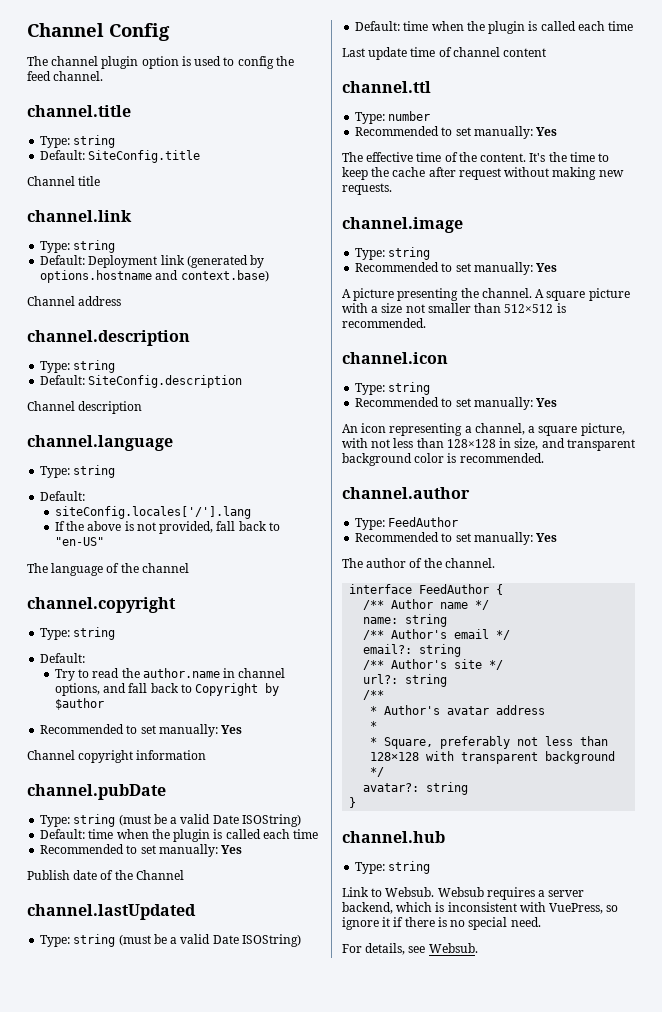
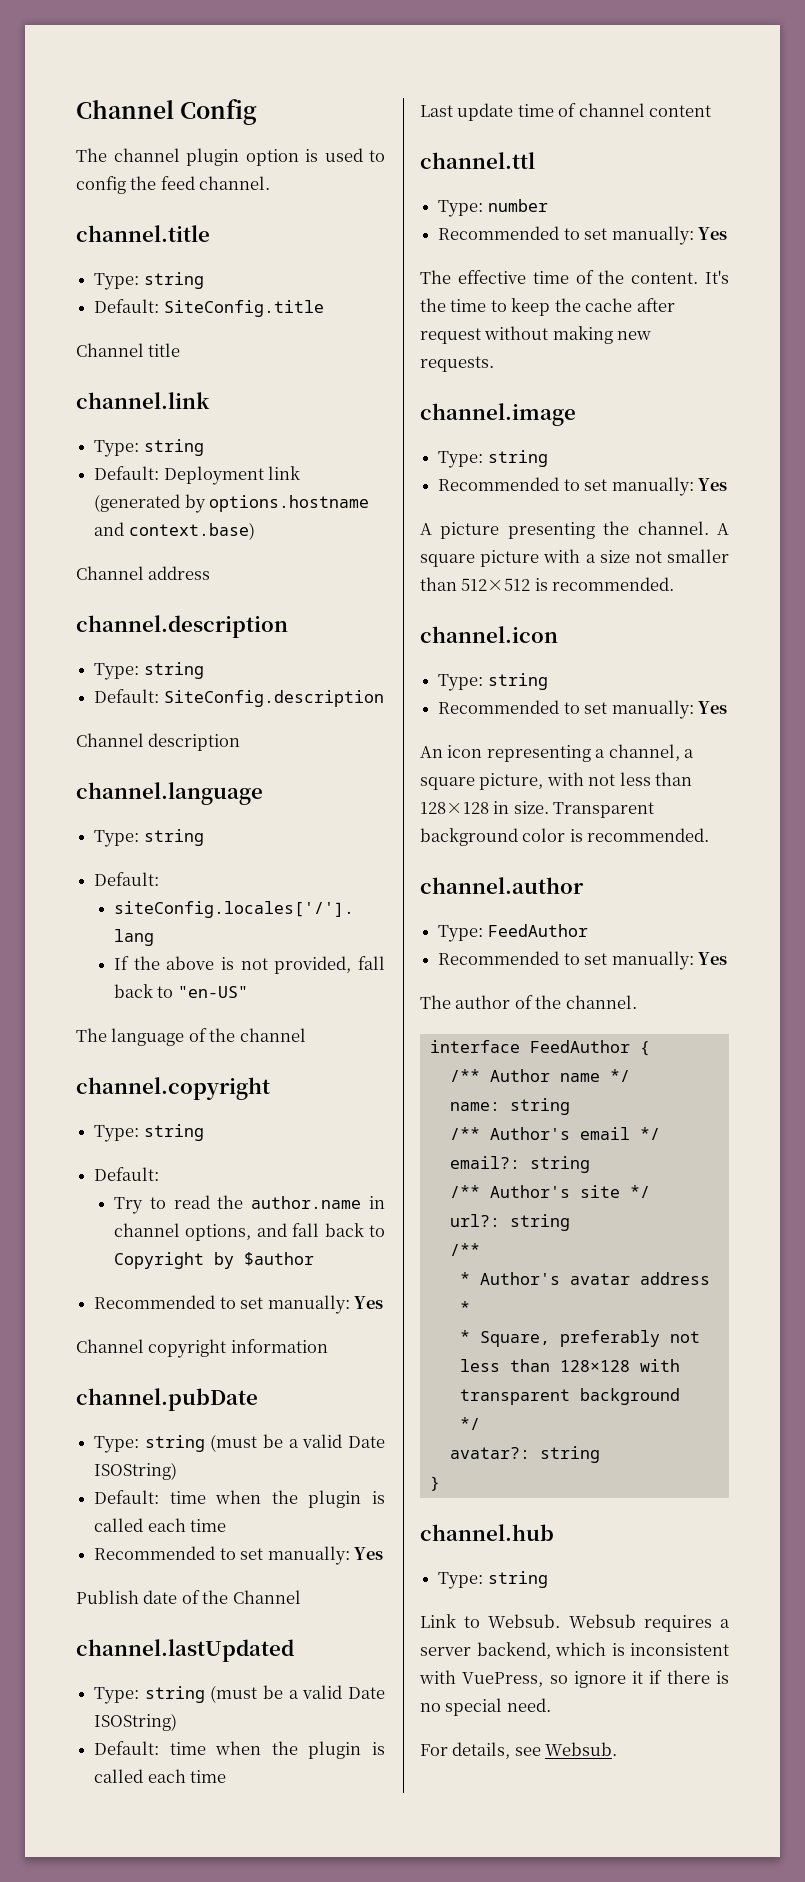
[514,438,635,451] size, and transparent -> [513,801,655,818] size. Transparent

